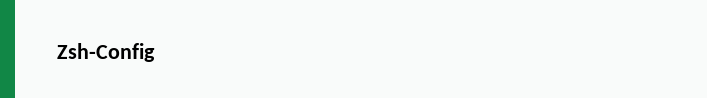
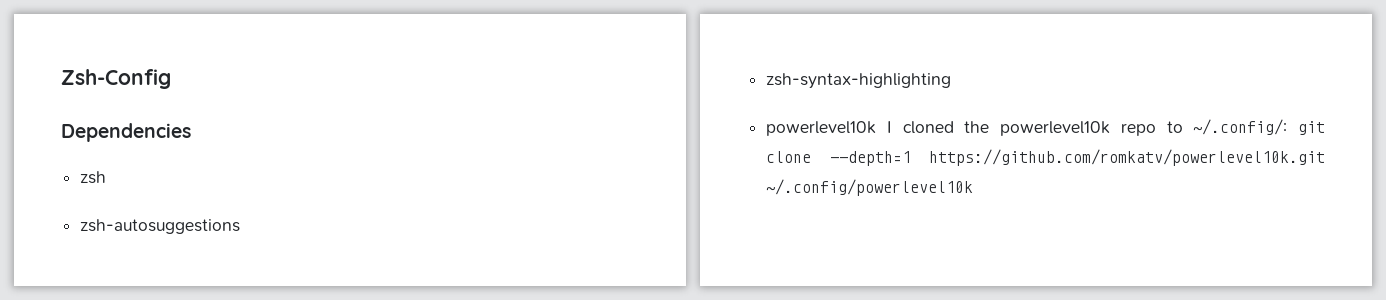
(155, 52) none -> [61,123,191,142] [80,171,107,184] [80,219,241,234] [766,73,952,89] [766,119,1325,136] [766,149,1325,166] [766,179,974,196] // Dependencies // zsh // zsh-autosuggestions // zsh-syntax-highlighting // powerlevel10k I cloned the powerlevel10k repo to ~/.config/: git clone --depth=1 https://github.com/romkatv/powerlevel10k.git ~/.config/powerlevel10k

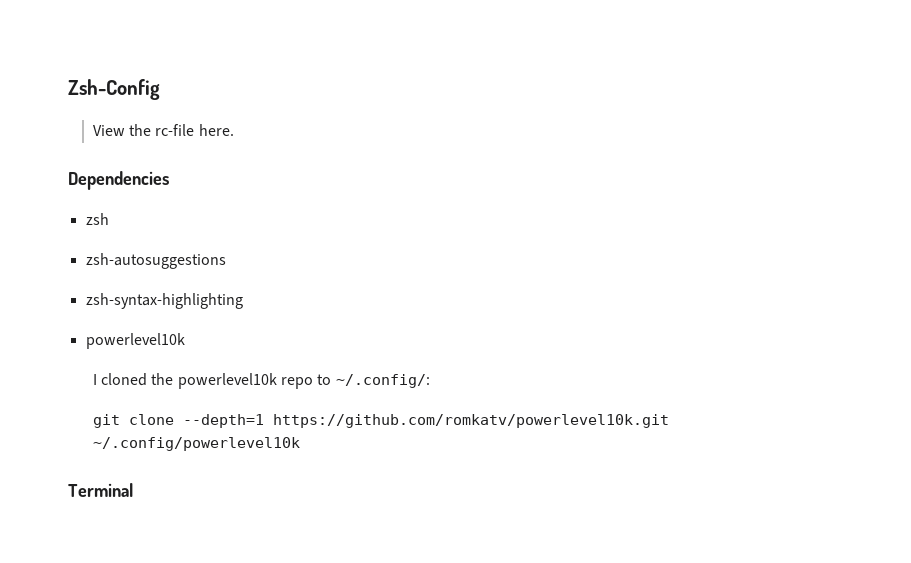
(171, 79) none -> [92,124,234,136] // View the rc-file here.
(877, 128) none -> (185, 341) //
(1288, 127) none -> (430, 381) //
(974, 187) none -> [68,483,133,497] // Terminal

